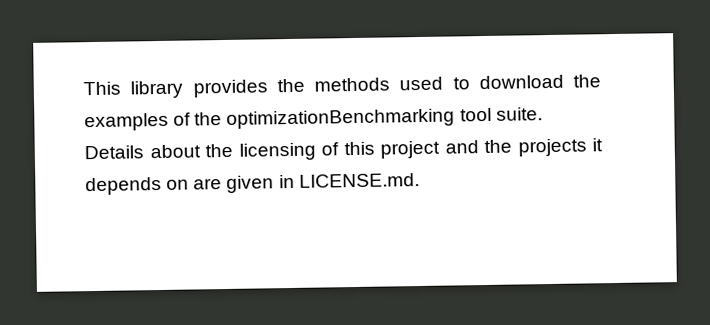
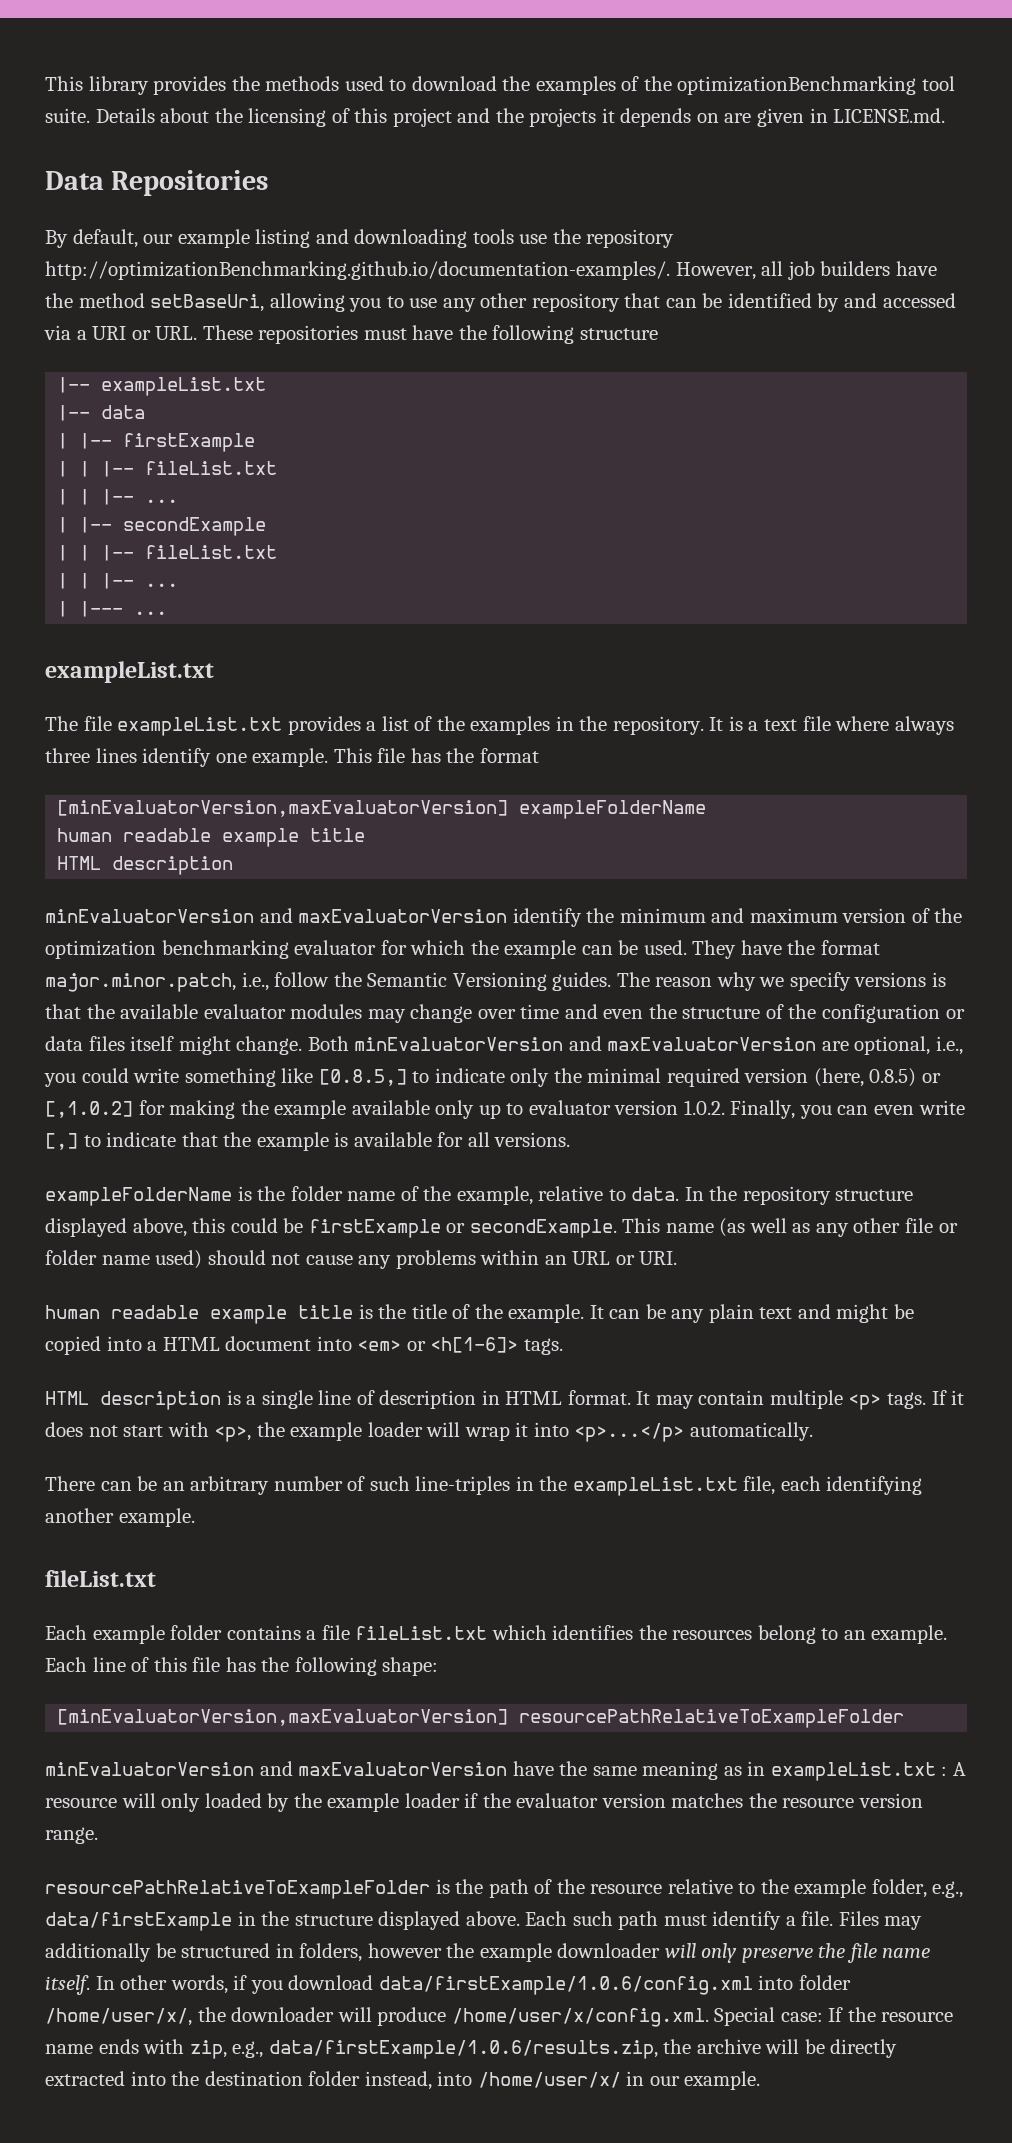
(420, 180) none -> [45,170,269,196] [45,229,675,248] [45,261,937,280] [45,293,956,312] [44,325,658,344] [57,377,267,396] [57,405,146,421] [57,433,256,452] [57,461,278,477] [57,489,179,505] [57,517,267,536] [57,545,278,561] [57,573,179,589] [57,601,168,617] [45,661,214,683] [45,716,954,736] [45,748,539,767] [57,800,707,819] [57,828,366,847] [57,856,234,875] [45,908,963,927] [45,940,880,959] [45,972,946,992] [45,1004,965,1023] [45,1036,963,1055] [44,1068,942,1087] [45,1100,965,1119] [45,1132,571,1151] [45,1186,914,1206] [45,1218,958,1238] [45,1250,678,1269] [45,1304,915,1324] [45,1336,563,1355] [45,1390,965,1410] [45,1422,813,1442] [45,1476,923,1496] [45,1508,195,1527] [45,1570,156,1587] [45,1625,948,1644] [45,1657,439,1676] [57,1709,905,1728] [45,1761,966,1781] [45,1793,924,1812] [45,1827,98,1844] [45,1879,964,1899] [45,1911,923,1931] [45,1943,931,1963] [45,1975,851,1995] [45,2007,954,2027] [45,2039,898,2059] [45,2071,761,2090] // Data Repositories // By default, our example listing and downloading tools use the repository http://optimizationBenchmarking.github.io/documentation-examples/. However, all job builders have the method setBaseUri, allowing you to use any other repository that can be identified by and accessed via a URI or URL. These repositories must have the following structure // |-- exampleList.txt // |-- data // | |-- firstExample // | | |-- fileList.txt // | | |-- ... // | |-- secondExample // | | |-- fileList.txt // | | |-- ... // | |--- ... // exampleList.txt // The file exampleList.txt provides a list of the examples in the repository. It is a text file where always three lines identify one example. This file has the format // [minEvaluatorVersion,maxEvaluatorVersion] exampleFolderName // human readable example title // HTML description // minEvaluatorVersion and maxEvaluatorVersion identify the minimum and maximum version of the optimization benchmarking evaluator for which the example can be used. They have the format major.minor.patch, i.e., follow the Semantic Versioning guides. The reason why we specify versions is that the available evaluator modules may change over time and even the structure of the configuration or data files itself might change. Both minEvaluatorVersion and maxEvaluatorVersion are optional, i.e., you could write something like [0.8.5,] to indicate only the minimal required version (here, 0.8.5) or [,1.0.2] for making the example available only up to evaluator version 1.0.2. Finally, you can even write [,] to indicate that the example is available for all versions. // exampleFolderName is the folder name of the example, relative to data. In the repository structure displayed above, this could be firstExample or secondExample. This name (as well as any other file or folder name used) should not cause any problems within an URL or URI. // human readable example title is the title of the example. It can be any plain text and might be copied into a HTML document into <em> or <h[1-6]> tags. // HTML description is a single line of description in HTML format. It may contain multiple <p> tags. If it does not start with <p>, the example loader will wrap it into <p>...</p> automatically. // There can be an arbitrary number of such line-triples in the exampleList.txt file, each identifying another example. // fileList.txt // Each example folder contains a file fileList.txt which identifies the resources belong to an example. Each line of this file has the following shape: // [minEvaluatorVersion,maxEvaluatorVersion] resourcePathRelativeToExampleFolder // minEvaluatorVersion and maxEvaluatorVersion have the same meaning as in exampleList.txt : A resource will only loaded by the example loader if the evaluator version matches the resource version range. // resourcePathRelativeToExampleFolder is the path of the resource relative to the example folder, e.g., data/firstExample in the structure displayed above. Each such path must identify a file. Files may additionally be structured in folders, however the example downloader will only preserve the file name itself. In other words, if you download data/firstExample/1.0.6/config.xml into folder /home/user/x/, the downloader will produce /home/user/x/config.xml. Special case: If the resource name ends with zip, e.g., data/firstExample/1.0.6/results.zip, the archive will be directly extracted into the destination folder instead, into /home/user/x/ in our example.

